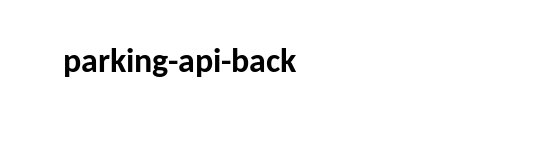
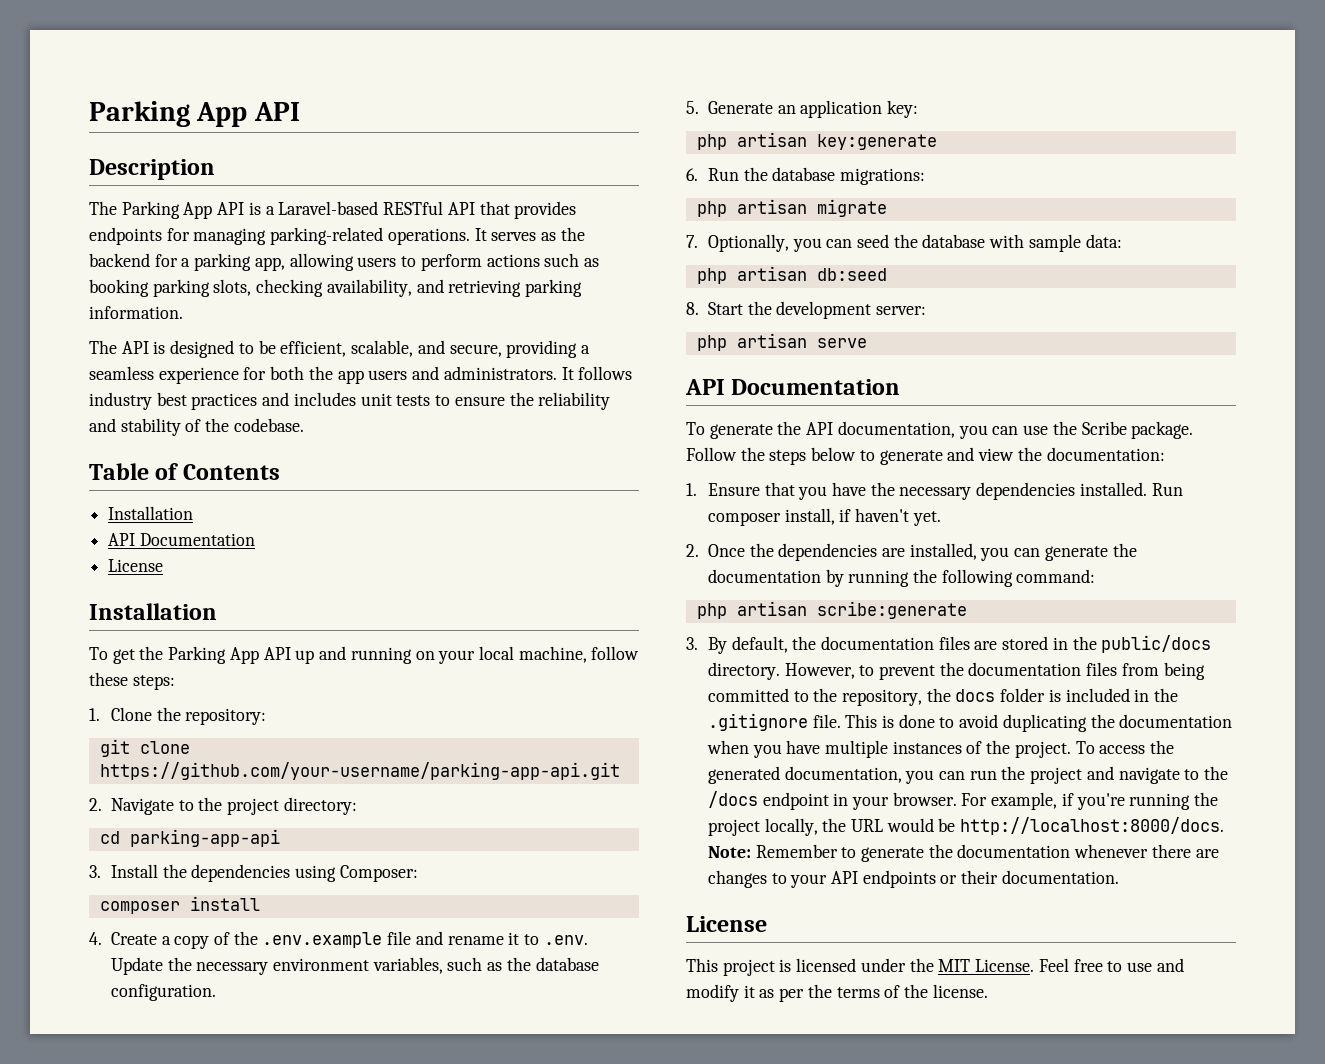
[63,48,297,77] parking-api-back -> [89,101,300,127] [89,159,215,180] [89,201,577,219] [89,227,585,245] [89,253,599,271] [89,279,583,297] [89,306,183,319] [89,340,590,358] [89,366,633,384] [89,392,611,410] [89,418,304,436] [89,463,280,480] [108,506,194,520] [108,533,255,546] [108,559,164,572] [89,603,217,620] [89,646,640,664] [89,672,175,690] [89,707,267,725] [99,739,190,757] [99,762,620,780] [89,797,357,815] [99,829,280,847] [89,864,418,882] [99,896,260,914] [89,931,588,949] [110,957,599,975] [110,984,216,1001] [686,100,918,118] [696,132,937,150] [686,167,925,185] [696,199,887,217] [686,234,1122,252] [696,266,887,284] [686,301,926,319] [696,333,867,351] [685,379,901,395] [686,421,1194,439] [686,447,1165,465] [686,482,1183,500] [707,508,941,526] [686,543,1137,561] [707,569,1096,587] [696,601,967,619] [686,635,1212,654] [707,662,1205,680] [707,688,1179,706] [707,713,1233,732] [706,740,1175,758] [707,766,1229,784] [707,791,1219,810] [707,817,1225,836] [707,844,1219,862] [707,870,1119,888] [686,916,767,932] [686,958,1184,976] [686,984,988,1002] Parking App API // Description // The Parking App API is a Laravel-based RESTful API that provides endpoints for managing parking-related operations. It serves as the backend for a parking app, allowing users to perform actions such as booking parking slots, checking availability, and retrieving parking information. // The API is designed to be efficient, scalable, and secure, providing a seamless experience for both the app users and administrators. It follows industry best practices and includes unit tests to ensure the reliability and stability of the codebase. // Table of Contents // Installation // API Documentation // License // Installation // To get the Parking App API up and running on your local machine, follow these steps: // 1. Clone the repository: // git clone https://github.com/your-username/parking-app-api.git // 2. Navigate to the project directory: // cd parking-app-api // 3. Install the dependencies using Composer: // composer install // 4. Create a copy of the .env.example file and rename it to .env. Update the necessary environment variables, such as the database configuration. // 5. Generate an application key: // php artisan key:generate // 6. Run the database migrations: // php artisan migrate // 7. Optionally, you can seed the database with sample data: // php artisan db:seed // 8. Start the development server: // php artisan serve // API Documentation // To generate the API documentation, you can use the Scribe package. Follow the steps below to generate and view the documentation: // 1. Ensure that you have the necessary dependencies installed. Run composer install, if haven't yet. // 2. Once the dependencies are installed, you can generate the documentation by running the following command: // php artisan scribe:generate // 3. By default, the documentation files are stored in the public/docs directory. However, to prevent the documentation files from being committed to the repository, the docs folder is included in the .gitignore file. This is done to avoid duplicating the documentation when you have multiple instances of the project. To access the generated documentation, you can run the project and navigate to the /docs endpoint in your browser. For example, if you're running the project locally, the URL would be http://localhost:8000/docs. Note: Remember to generate the documentation whenever there are changes to your API endpoints or their documentation. // License // This project is licensed under the MIT License. Feel free to use and modify it as per the terms of the license.

